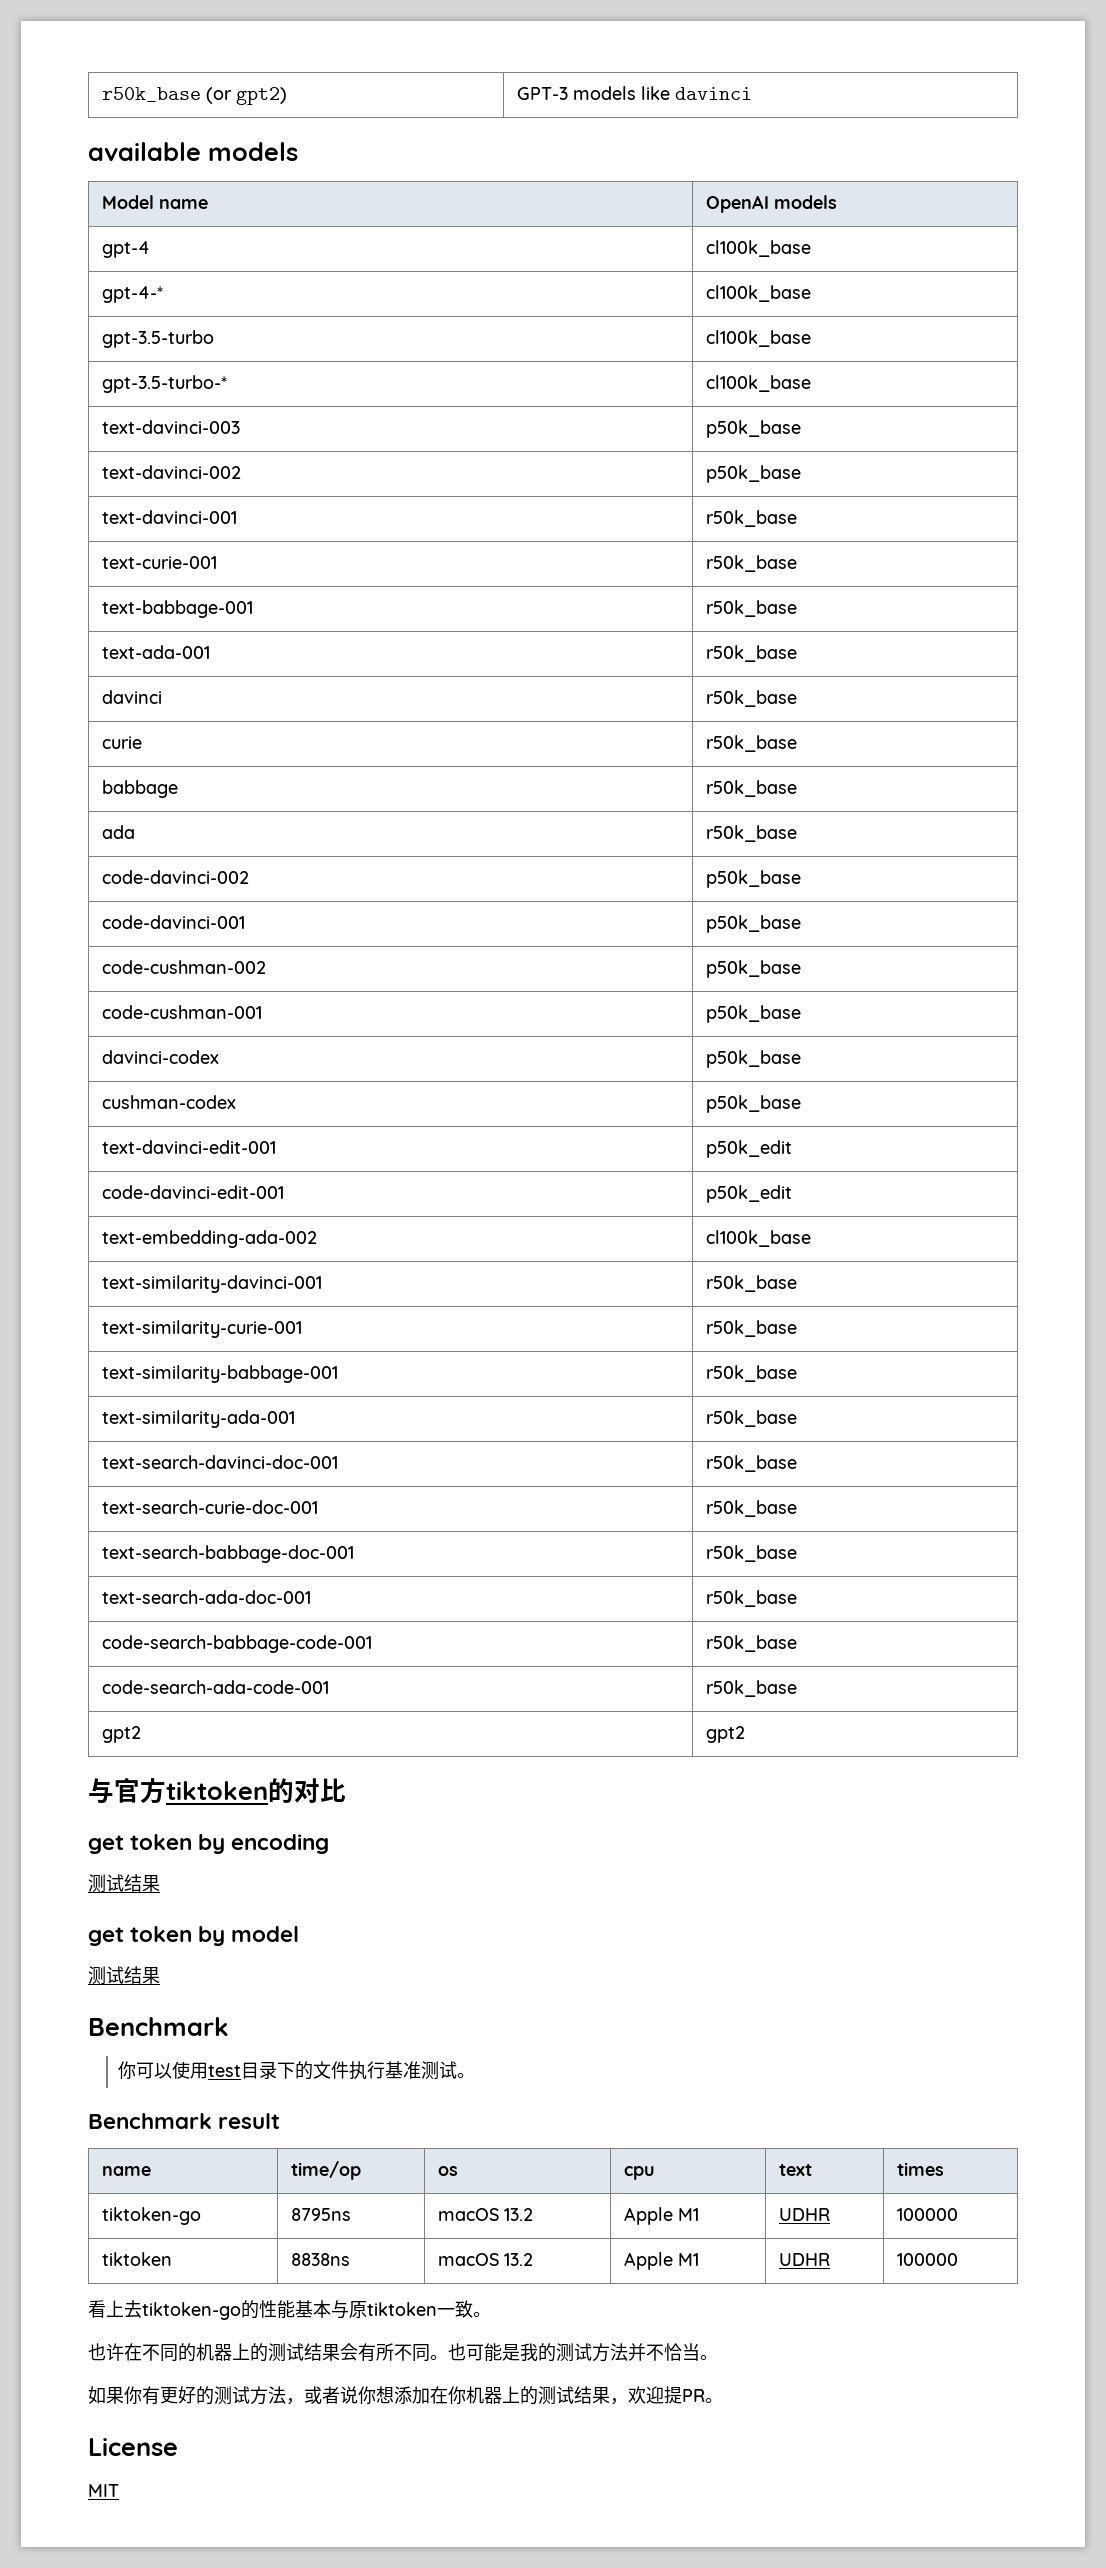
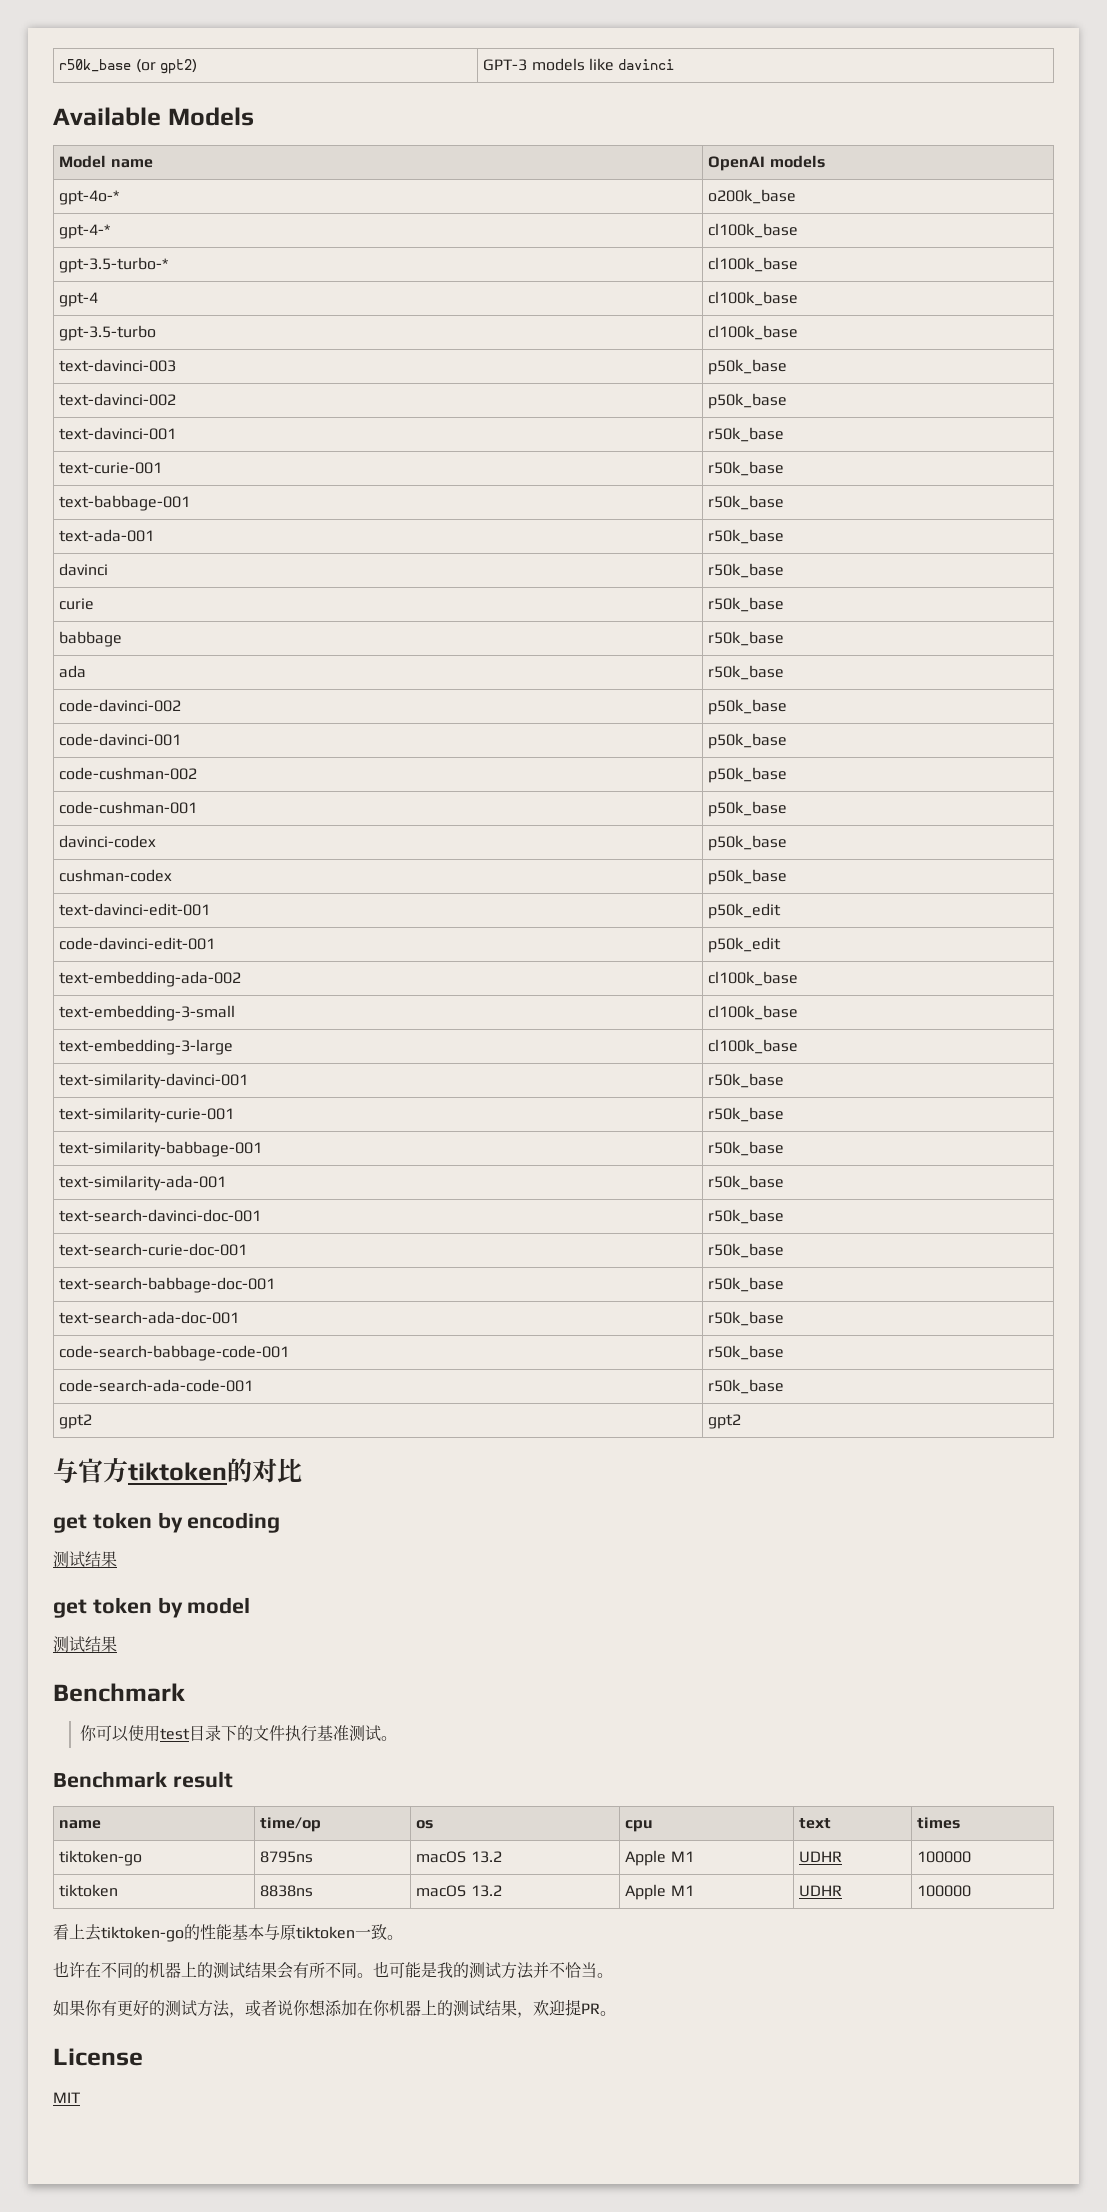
[88,142,298,161] available models -> [53,107,254,126] Available Models
[101,241,150,258] [705,240,811,257] gpt-4 | cl100k_base -> [59,190,120,205] [708,189,797,204] gpt-4o-* | o200k_base
[101,330,214,348] [705,330,811,347] [101,375,227,393] gpt-3.5-turbo | cl100k_base // gpt-3.5-turbo-* -> [59,257,169,273] [708,257,799,272] [59,292,99,307] [708,291,799,306] [59,325,157,341] gpt-3.5-turbo-* | cl100k_base // gpt-4 | cl100k_base // gpt-3.5-turbo
(811, 1238) none -> [59,1005,236,1021] [708,1005,799,1020] [59,1039,234,1055] [708,1039,799,1054] // text-embedding-3-small | cl100k_base // text-embedding-3-large | cl100k_base

